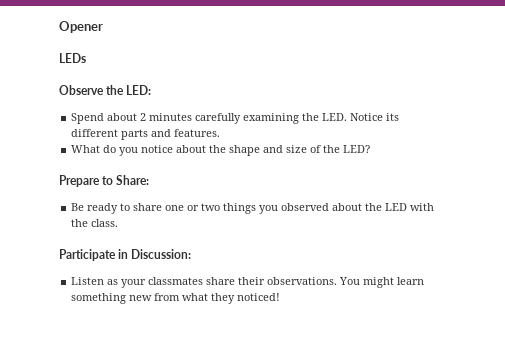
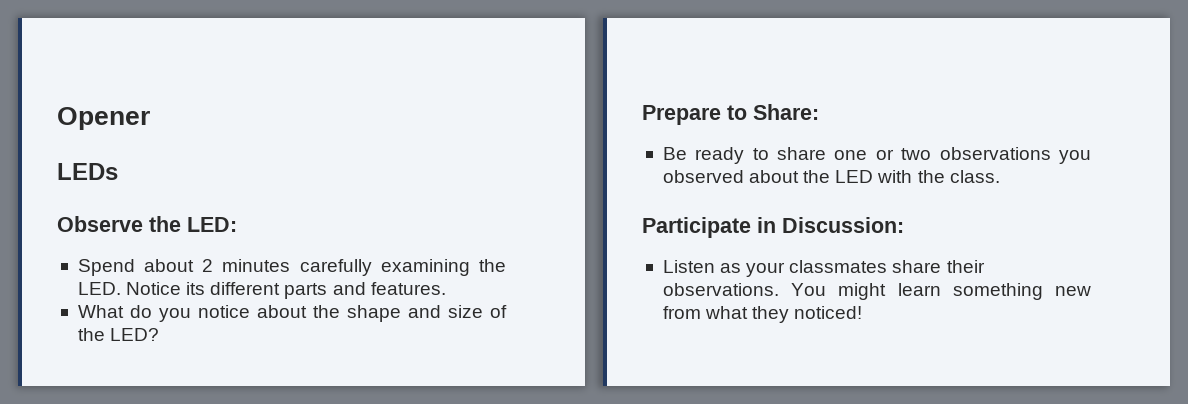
[223,203,257,214] things -> [939,147,1051,160] observations

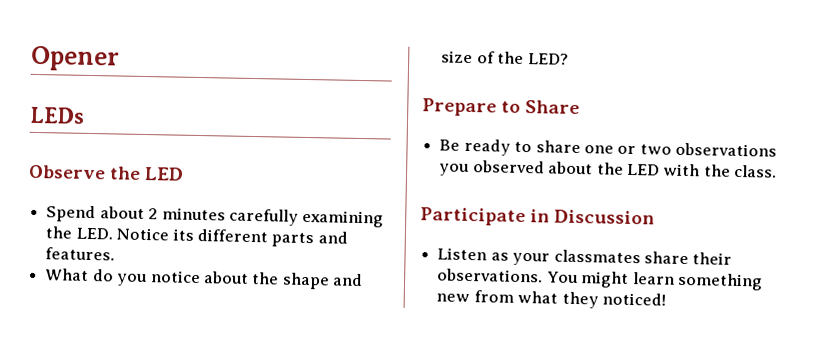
[187,217,237,232] LED: -> [144,167,185,181] LED
[753,104,819,120] Share: -> [525,100,581,115] Share
[782,217,904,233] Discussion: -> [554,209,656,225] Discussion

